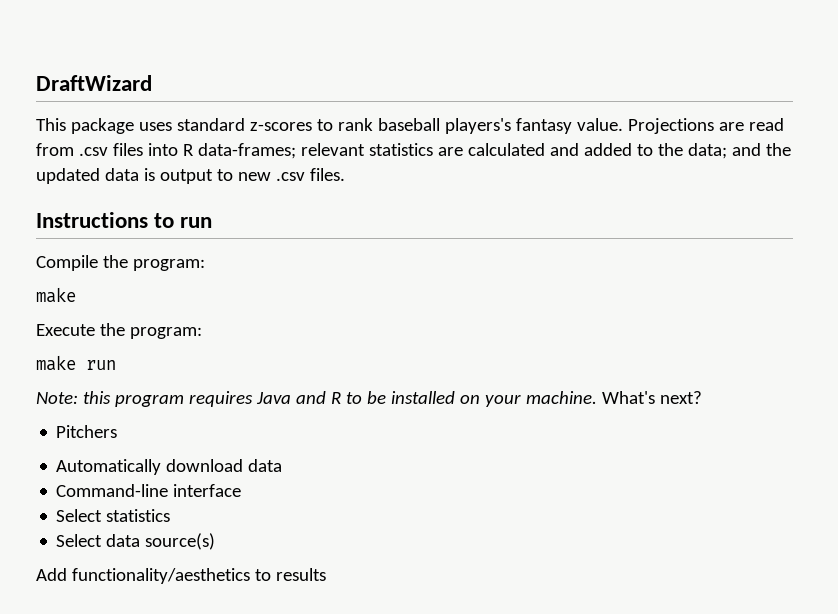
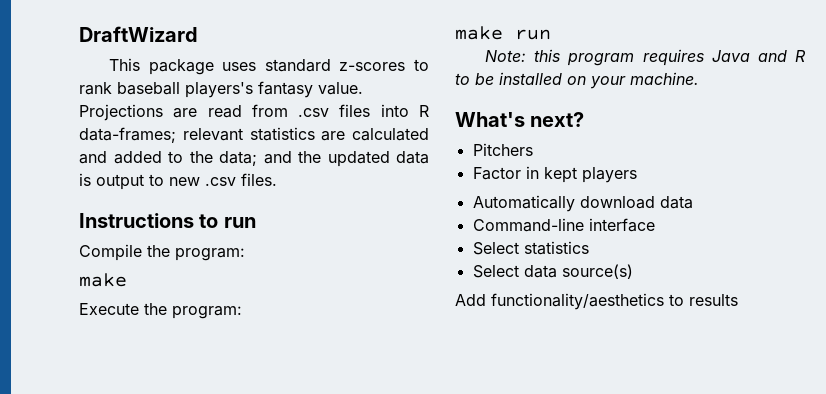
(597, 397) none -> (699, 78) //
(118, 431) none -> [472,166,637,183] // Factor in kept players

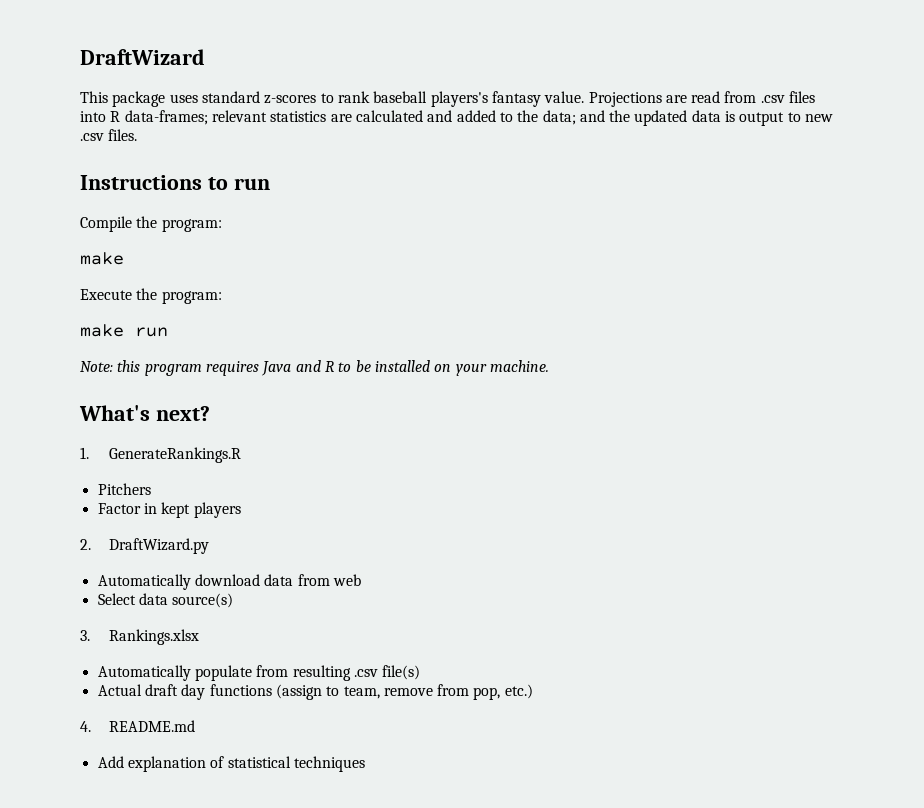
(585, 119) none -> [80,447,241,463] // 1. GenerateRankings.R
(637, 175) none -> [80,538,209,554] // 2. DraftWizard.py
[472,218,655,232] [472,241,589,255] // Command-line interface // Select statistics -> [297,574,361,586] from web
[455,293,738,310] Add functionality/aesthetics to results -> [80,629,199,645] [97,665,421,681] [97,684,533,700] [80,720,195,732] [97,756,365,772] 3. Rankings.xlsx // Automatically populate from resulting .csv file(s) // Actual draft day functions (assign to team, remove from pop, etc.) // 4. README.md // Add explanation of statistical techniques

